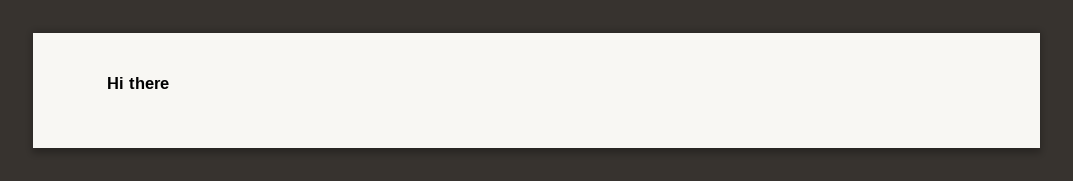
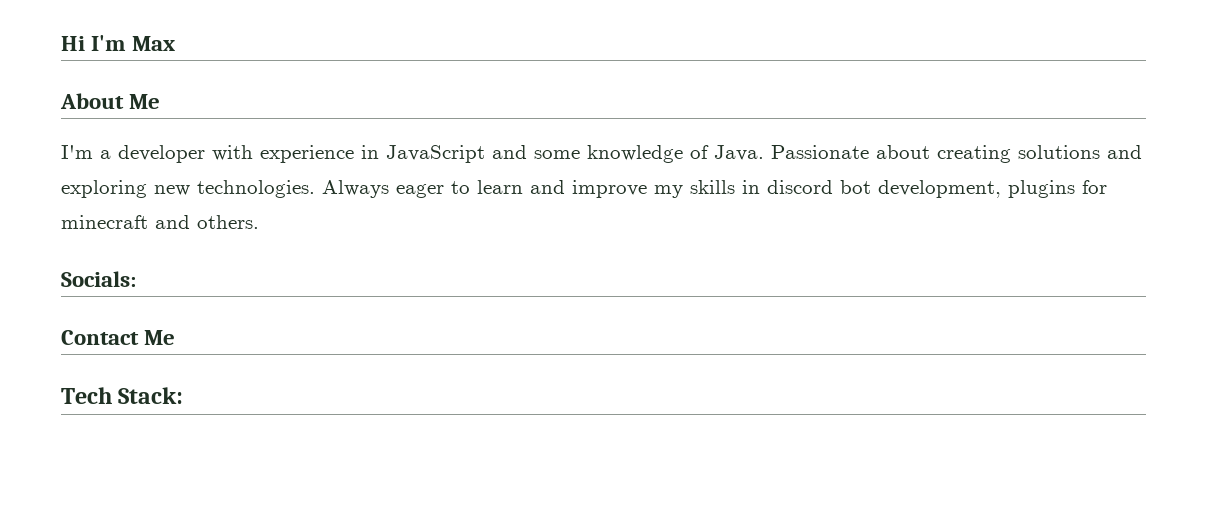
[129,77,169,89] there -> [91,35,176,51] [60,93,161,109] [61,145,1142,163] [61,180,1107,198] [61,215,259,229] [61,271,136,287] [61,330,176,345] [61,387,184,404] I'm Max // About Me // I'm a developer with experience in JavaScript and some knowledge of Java. Passionate about creating solutions and exploring new technologies. Always eager to learn and improve my skills in discord bot development, plugins for minecraft and others. // Socials: // Contact Me // Tech Stack:

